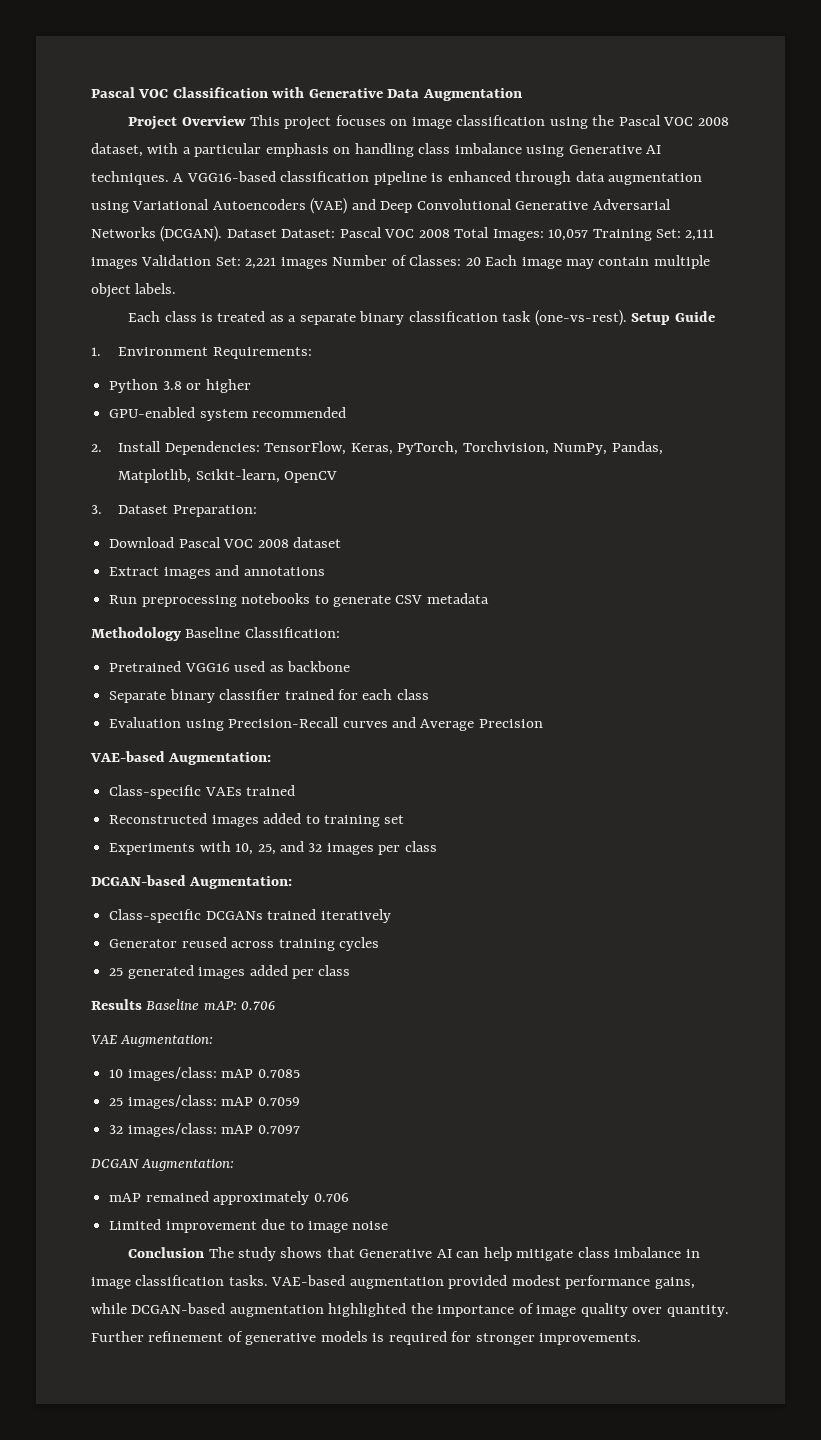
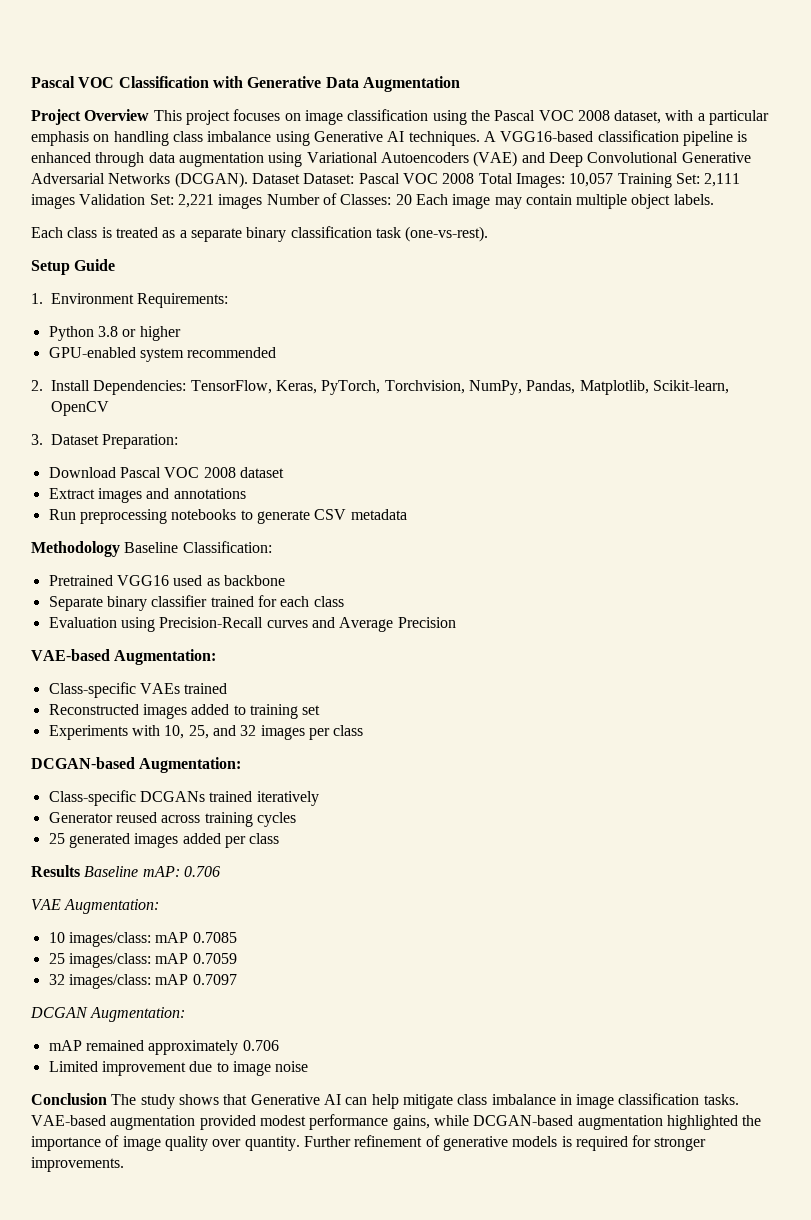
(627, 318) none -> (489, 234) //

